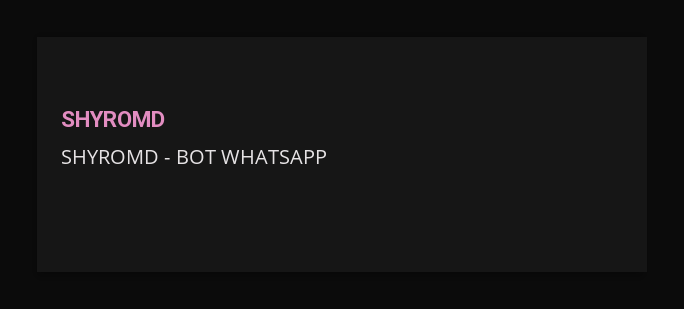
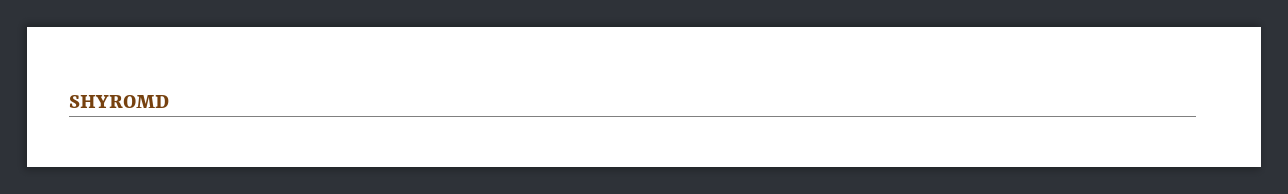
[61,111,165,127] [61,150,327,164] SHYROMD // SHYROMD - BOT WHATSAPP -> [69,95,169,108] SHYROMD

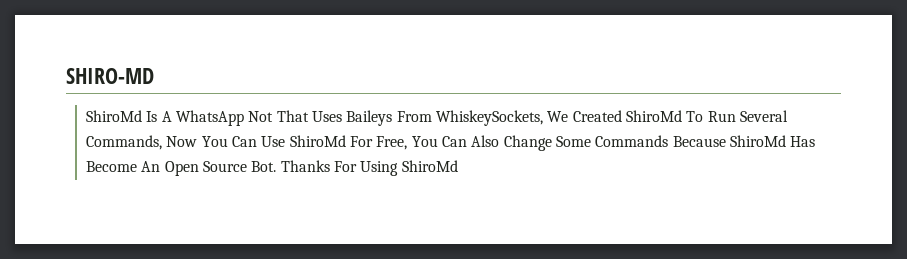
[69,95,169,108] SHYROMD -> [66,68,154,84] [86,110,788,126] [86,135,816,151] [86,160,458,176] SHIRO-MD // ShiroMd Is A WhatsApp Not That Uses Baileys From WhiskeySockets, We Created ShiroMd To Run Several Commands, Now You Can Use ShiroMd For Free, You Can Also Change Some Commands Because ShiroMd Has Become An Open Source Bot. Thanks For Using ShiroMd

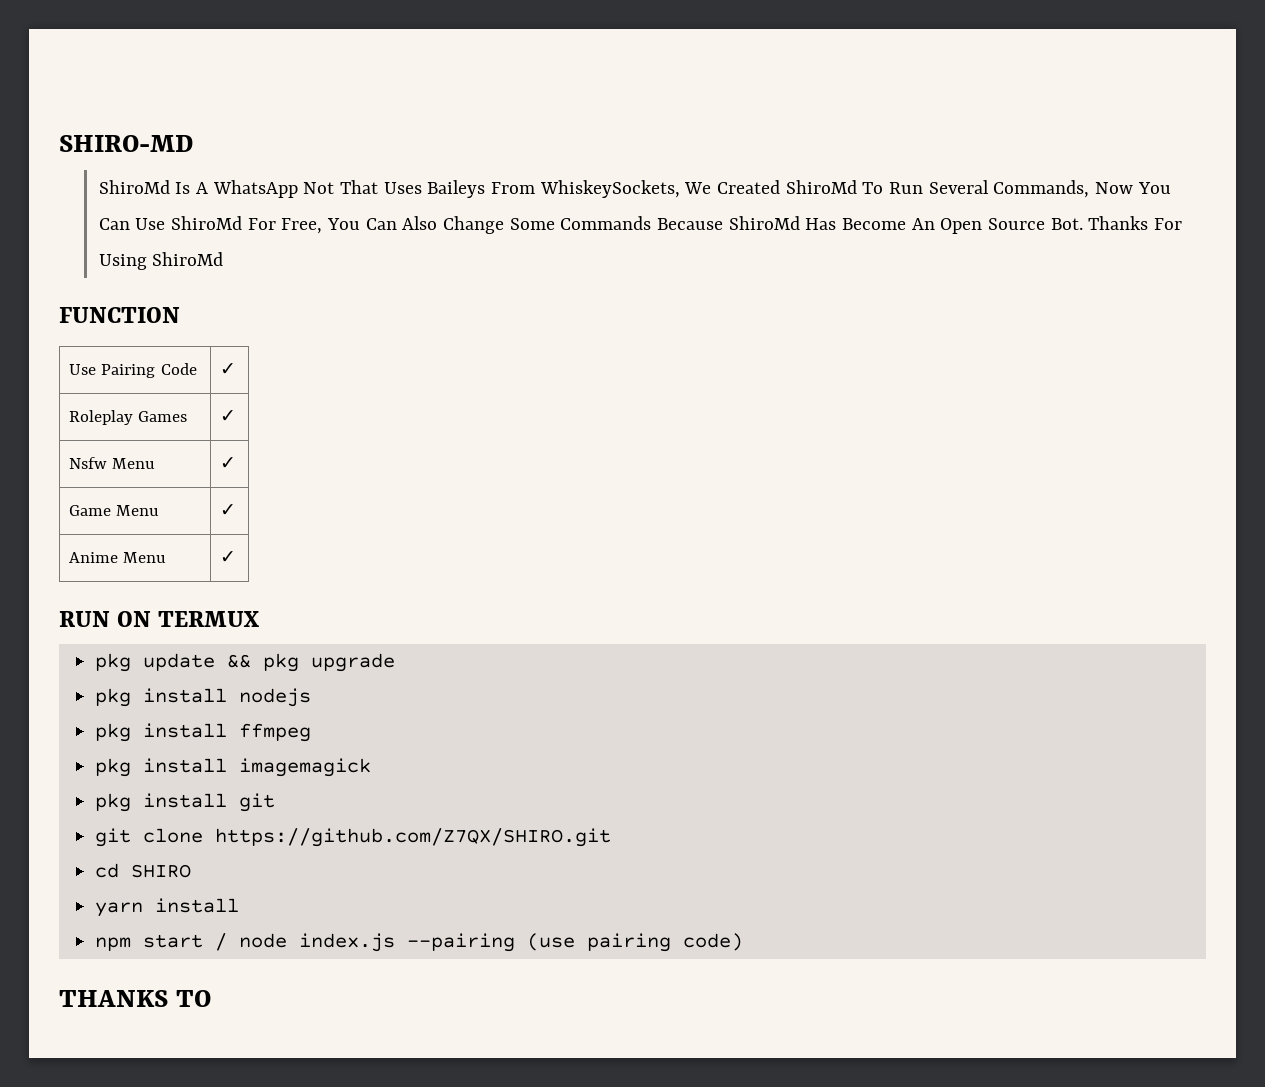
(458, 166) none -> [59,307,180,323] [69,363,197,378] [220,363,237,375] [69,410,188,425] [220,410,237,422] [69,457,156,469] [220,457,237,469] [69,505,160,516] [220,504,237,516] [69,552,167,563] [220,551,237,563] [59,611,260,627] [94,653,395,672] [94,688,311,707] [94,723,311,742] [94,758,371,777] [94,793,275,812] [94,828,611,847] [94,863,191,878] [94,898,239,917] [94,933,743,952] [59,990,211,1007] // FUNCTION // Use Pairing Code | ✓ // Roleplay Games | ✓ // Nsfw Menu | ✓ // Game Menu | ✓ // Anime Menu | ✓ // RUN ON TERMUX // pkg update && pkg upgrade // pkg install nodejs // pkg install ffmpeg // pkg install imagemagick // pkg install git // git clone https://github.com/Z7QX/SHIRO.git // cd SHIRO // yarn install // npm start / node index.js --pairing (use pairing code) // THANKS TO

